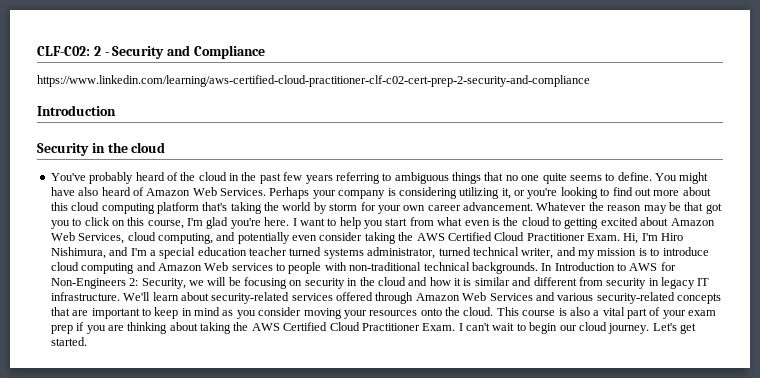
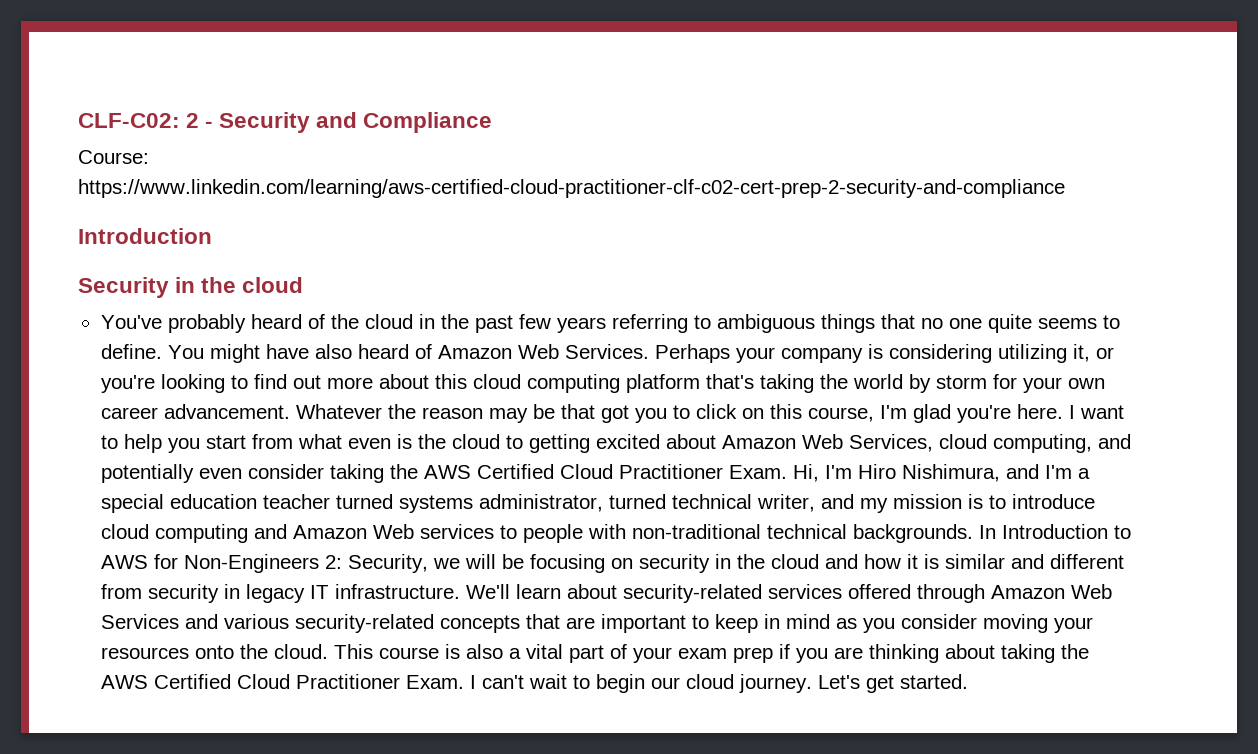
(265, 52) none -> [78,150,149,164] Course:

